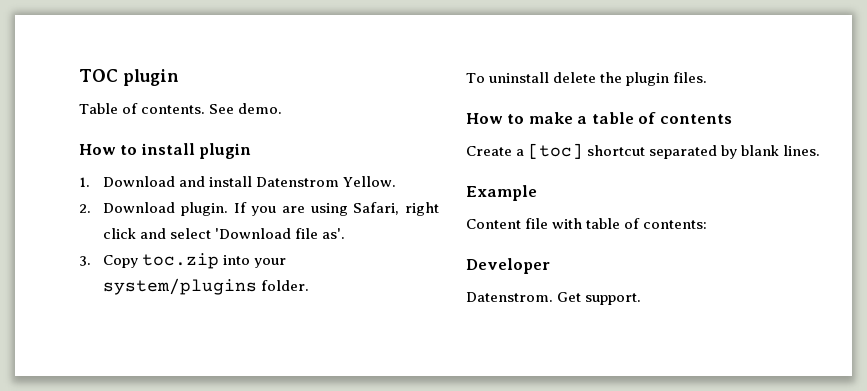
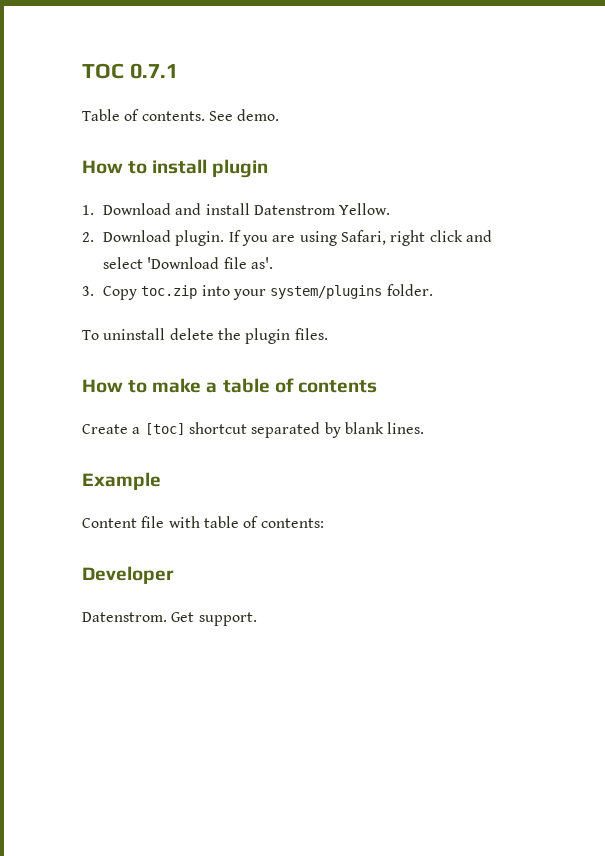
[122,69,179,86] plugin -> [129,63,178,79] 0.7.1

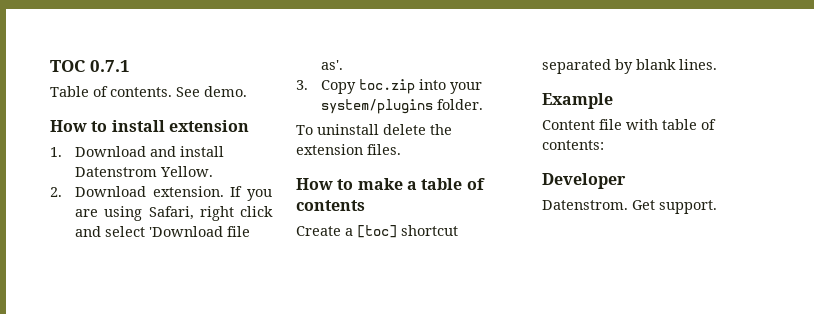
[212,159,269,178] plugin -> [168,120,249,132] extension
[175,230,225,246] plugin. -> [152,186,224,197] extension.
[245,328,291,344] plugin -> [296,144,363,155] extension

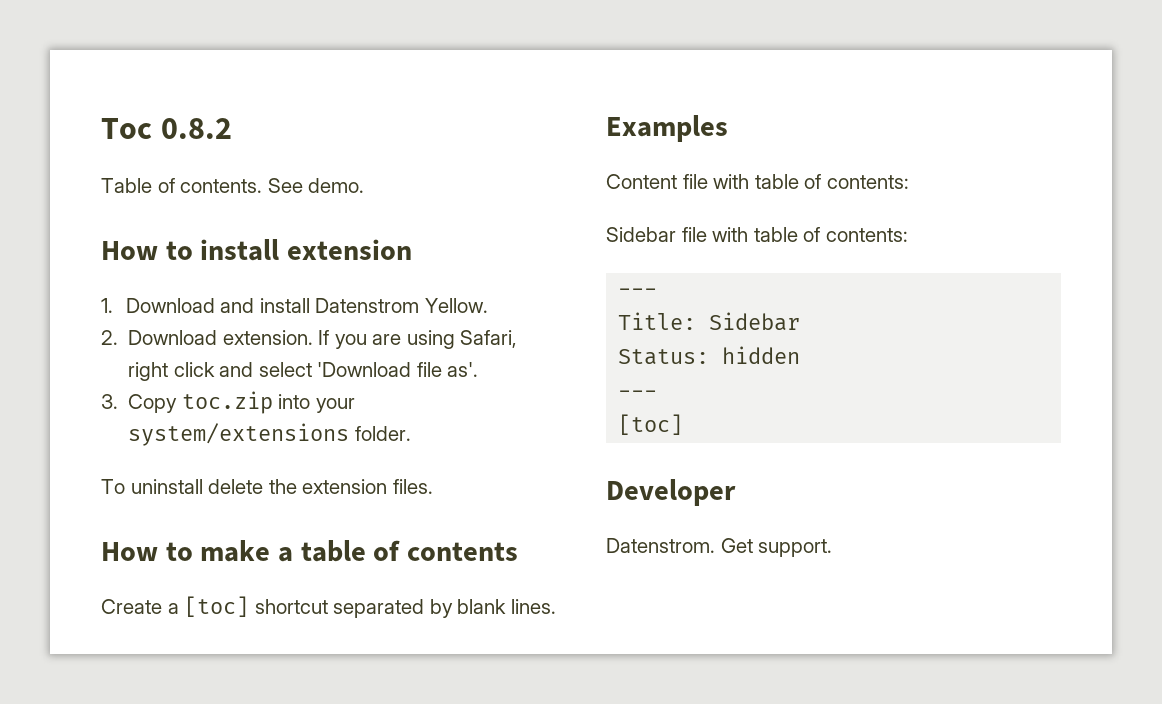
[50,60,130,72] TOC 0.7.1 -> [101,118,232,139] Toc 0.8.2
[321,99,434,114] system/plugins -> [128,423,350,446] system/extensions
[542,93,613,109] Example -> [606,115,728,142] Examples
(604, 145) none -> [606,227,908,242] [618,288,658,296] [618,312,801,331] [618,346,801,365] [618,390,658,398] [618,414,684,435] // Sidebar file with table of contents: // --- // Title: Sidebar // Status: hidden // --- // [toc]

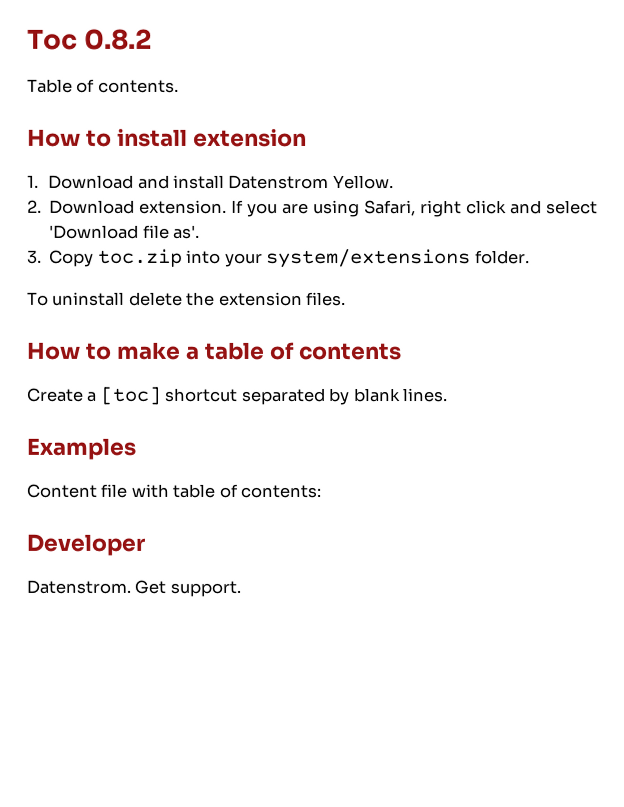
[267,178,365,193] See demo. -> (179, 86) none
[606,227,908,242] [618,288,658,296] [618,312,801,331] [618,346,801,365] [618,390,658,398] [618,414,684,435] // Sidebar file with table of contents: // --- // Title: Sidebar // Status: hidden // --- // [toc] -> (322, 491) none

